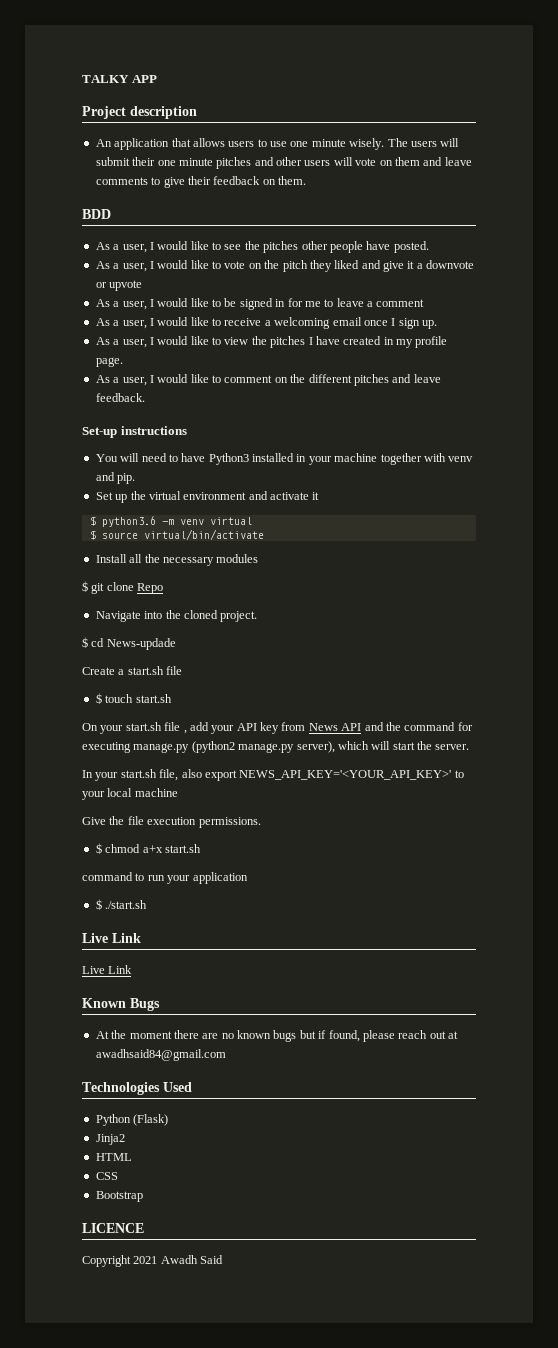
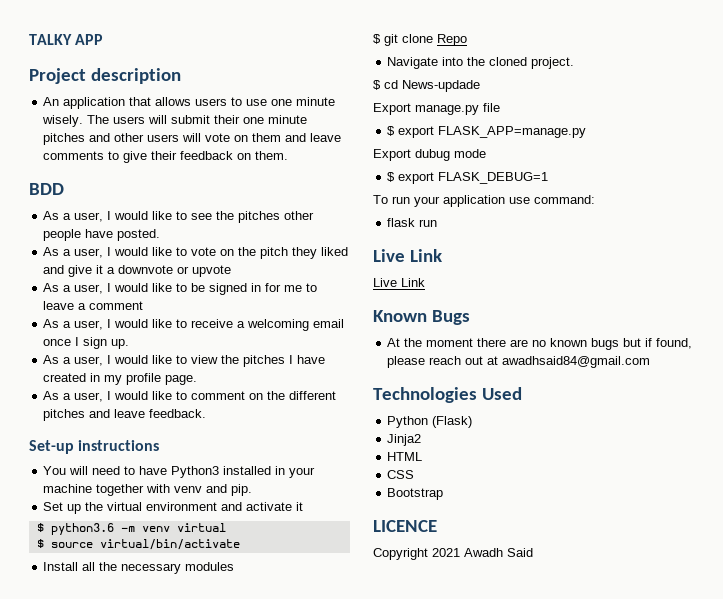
[82,666,164,675] Create a start.sh -> [373,103,479,115] Export manage.py
[105,694,172,703] [82,722,473,734] [82,741,470,753] [82,769,464,781] [82,788,178,800] [82,816,261,828] [95,843,201,854] [82,872,145,881] touch start.sh // On your start.sh file , add your API key from News API and the command for executing manage.py (python2 manage.py server), which will start the server. // In your start.sh file, also export NEWS_API_KEY='<YOUR_API_KEY>' to your local machine // Give the file execution permissions. // $ chmod a+x start.sh // command to -> [398,126,587,138] [373,149,486,161] [387,172,549,184] [373,195,388,204] export FLASK_APP=manage.py // Export dubug mode // $ export FLASK_DEBUG=1 // To
[95,899,148,910] // $ ./start.sh -> [509,195,595,204] [387,218,438,227] use command: // flask run

